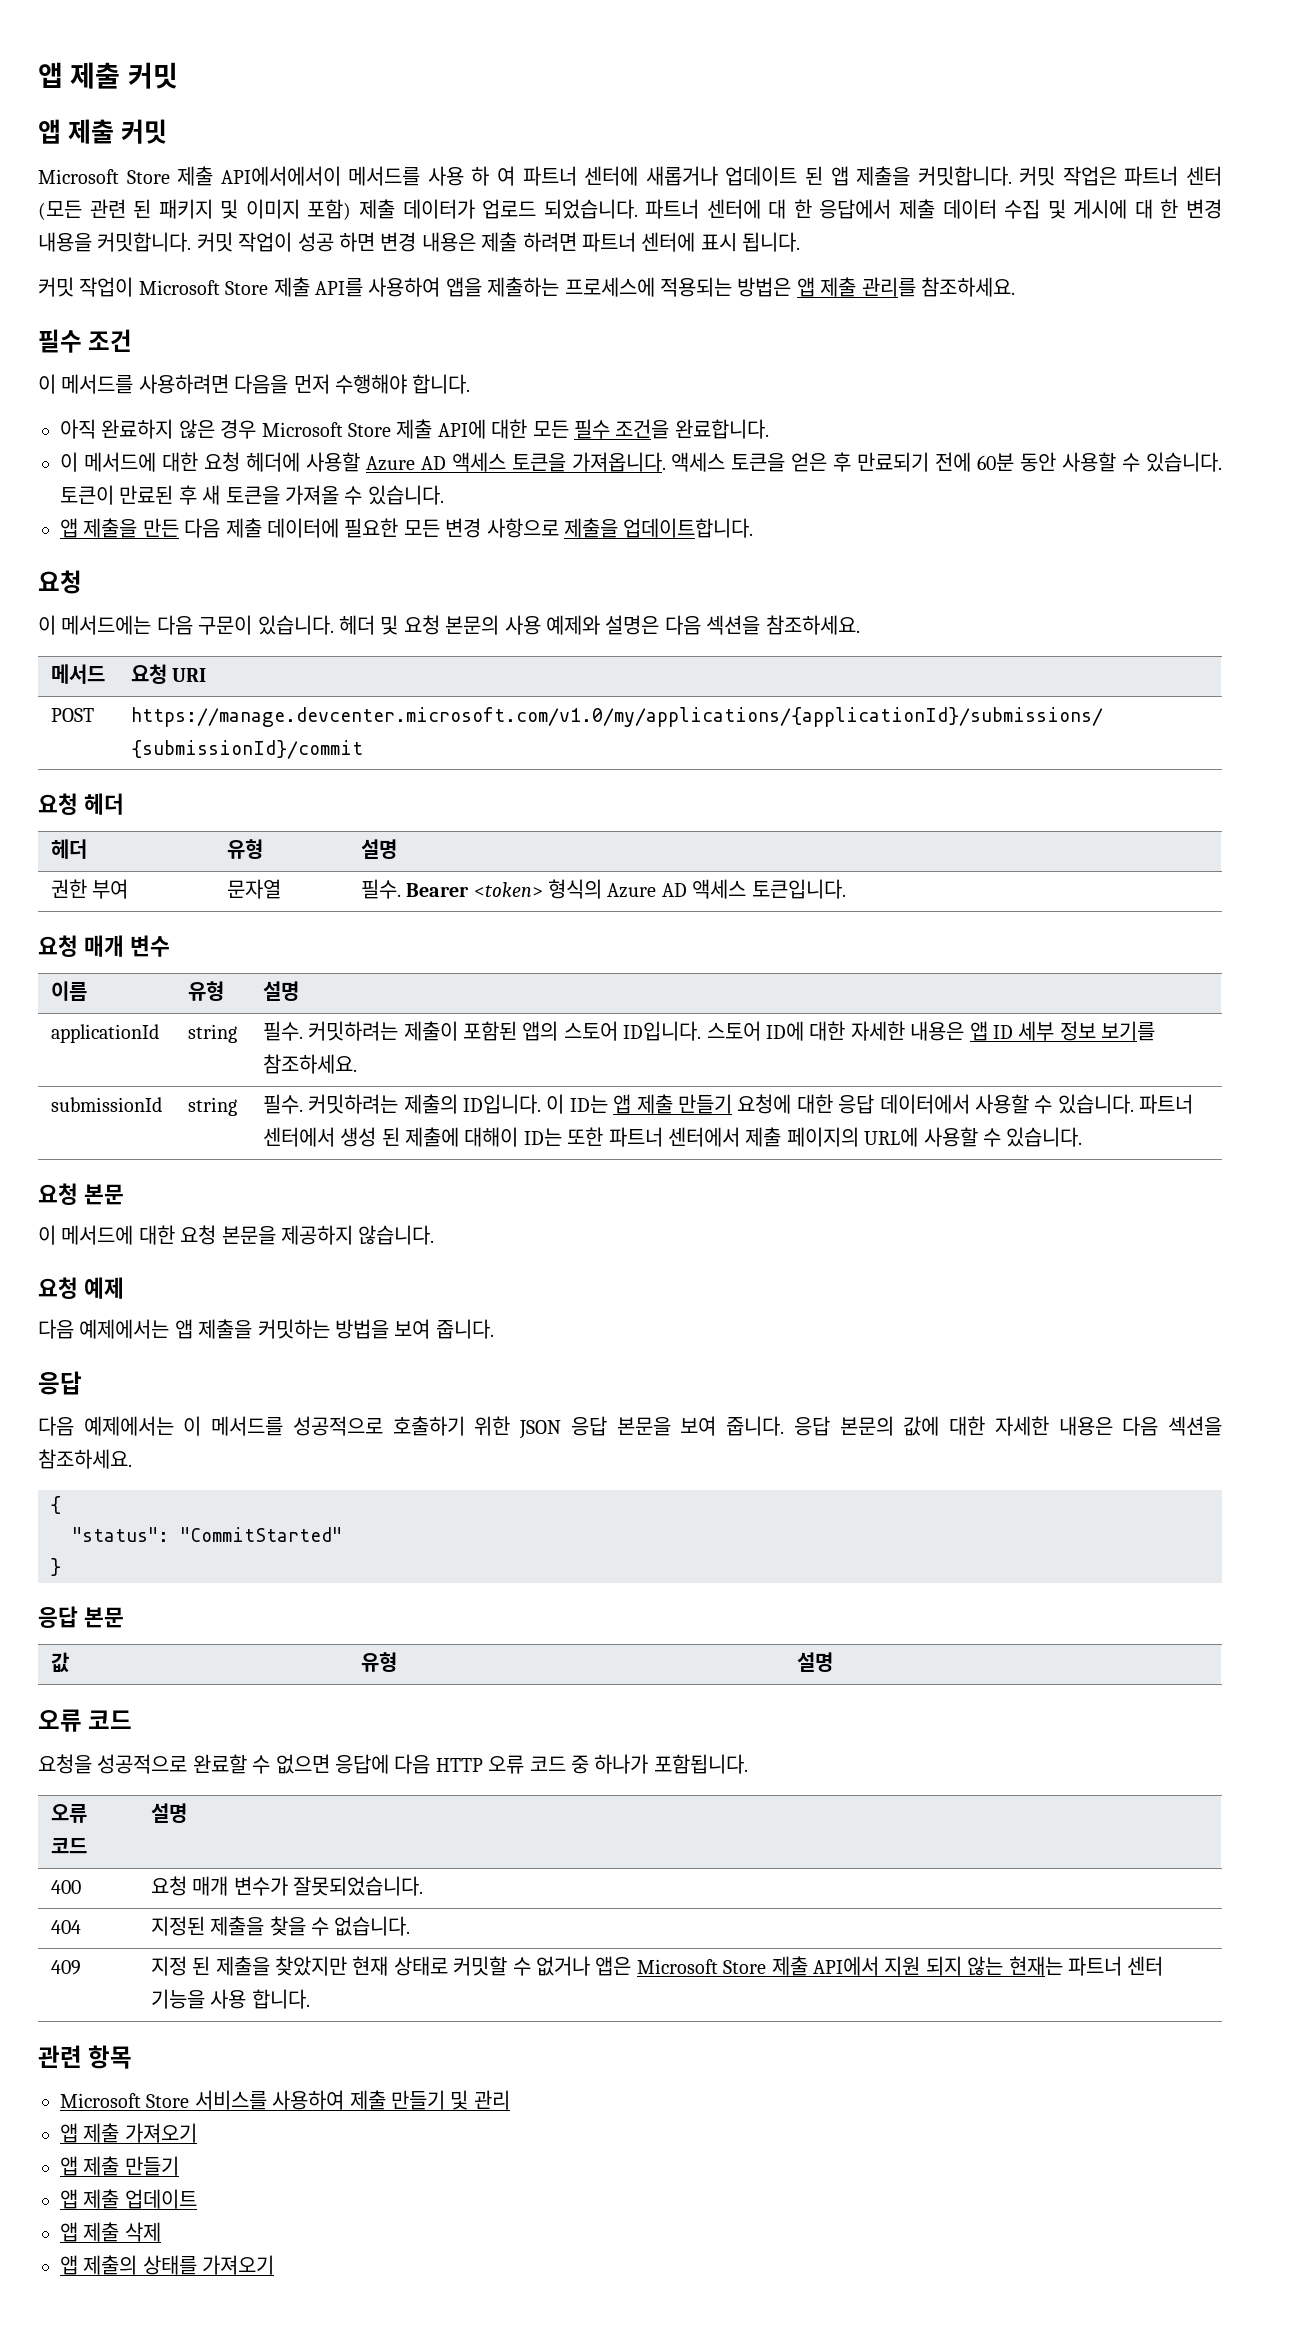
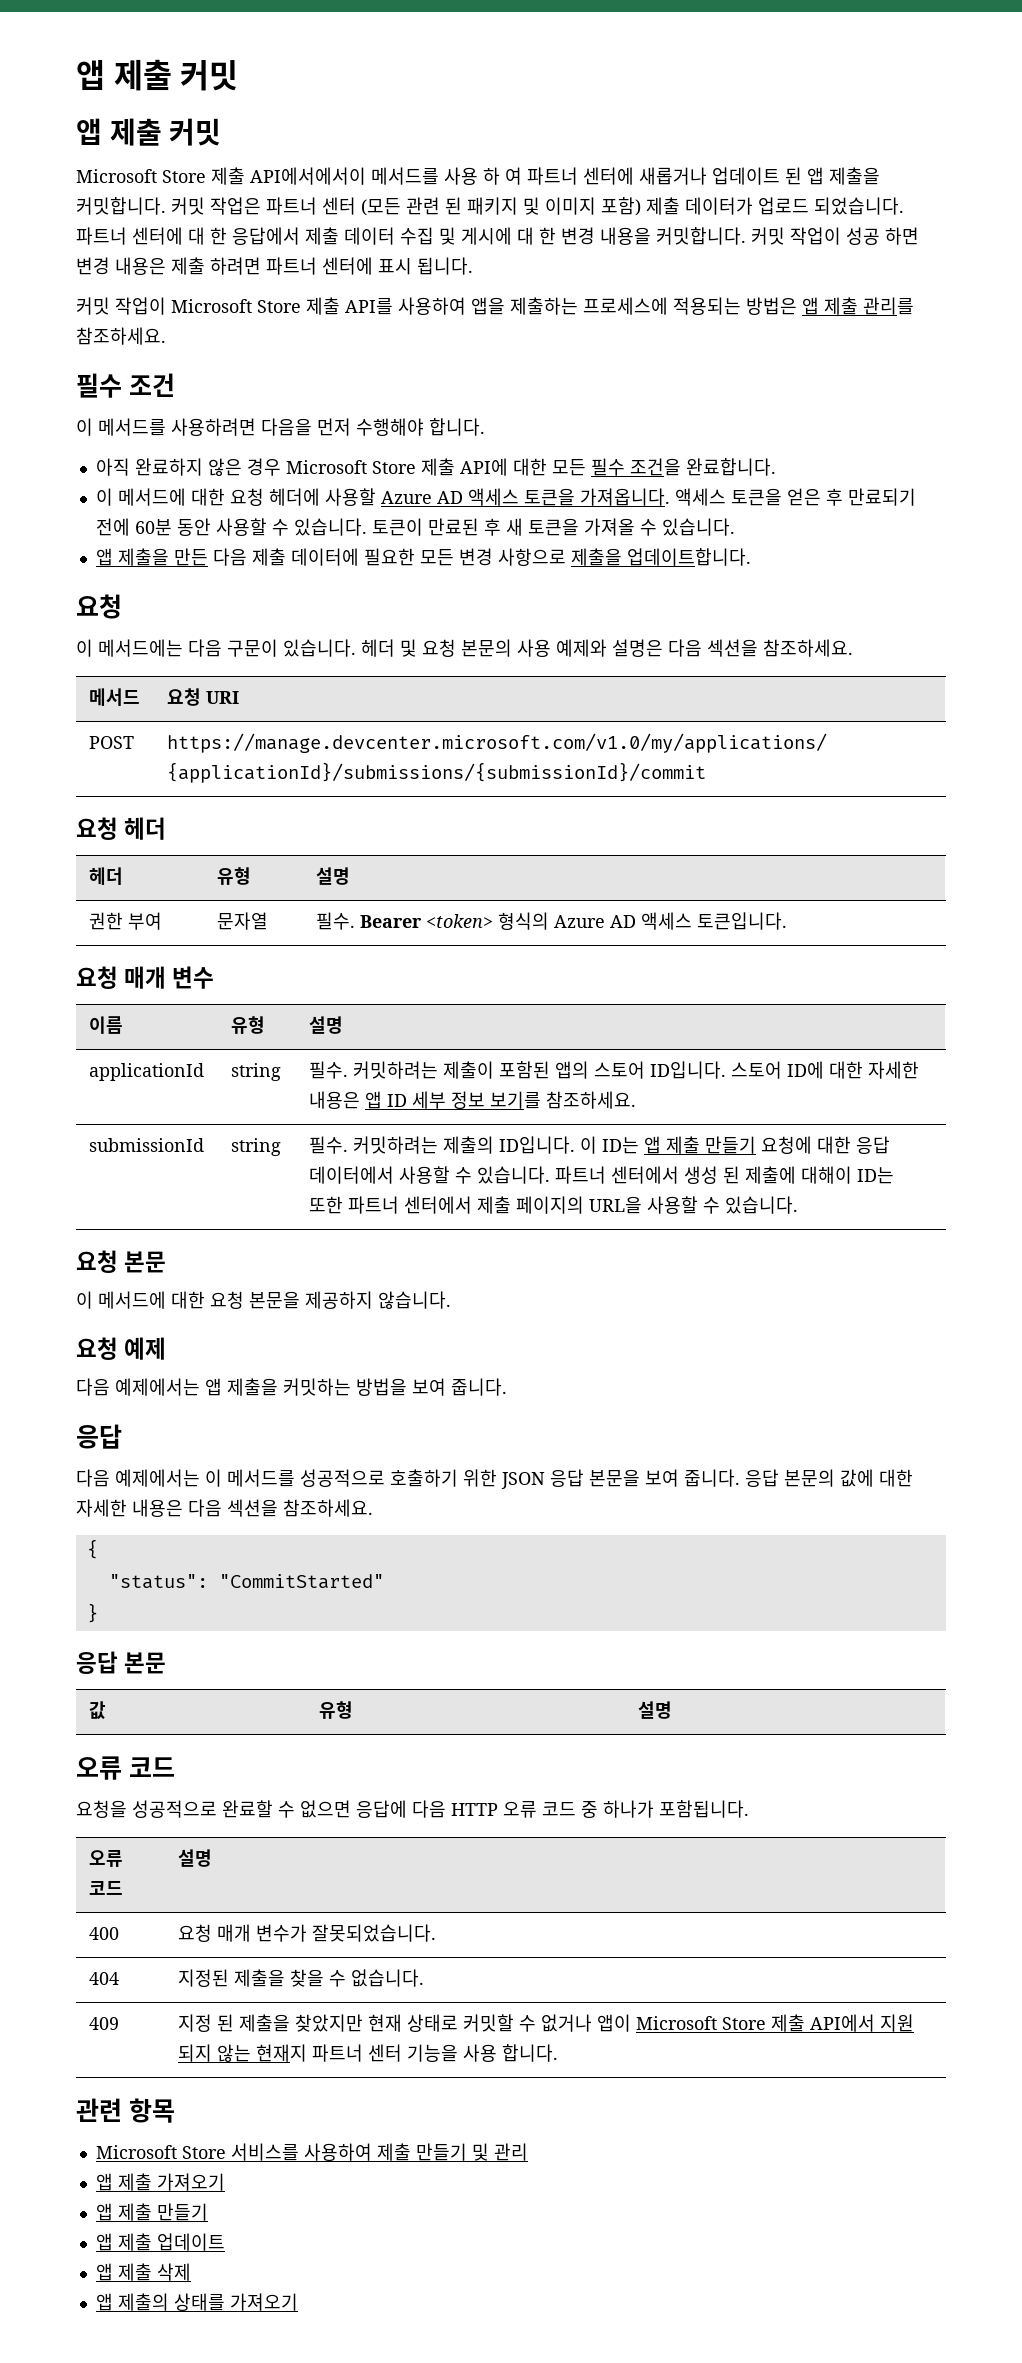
[864,1127,919,1147] URL에 -> [589,1196,643,1214] URL을
[595,1956,632,1976] 앱은 -> [597,2014,632,2032] 앱이
[1008,1956,1063,1976] 현재는 -> [256,2044,308,2062] 현재지

